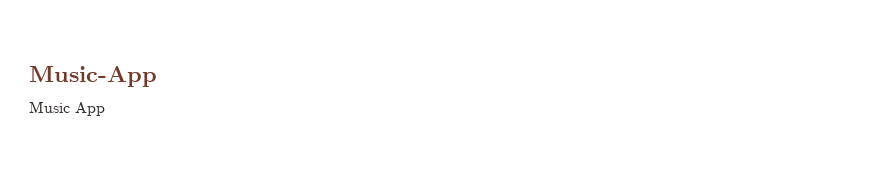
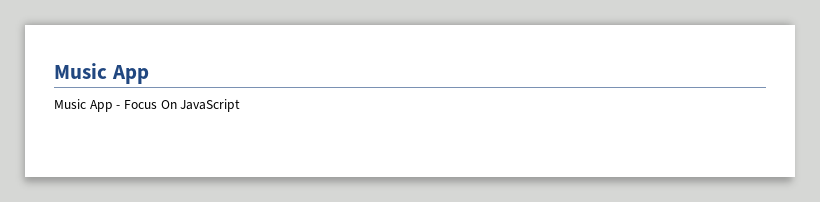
[29,66,157,87] [29,101,105,116] Music-App // Music App -> [54,63,149,84] [54,99,241,112] Music App // Music App - Focus On JavaScript

